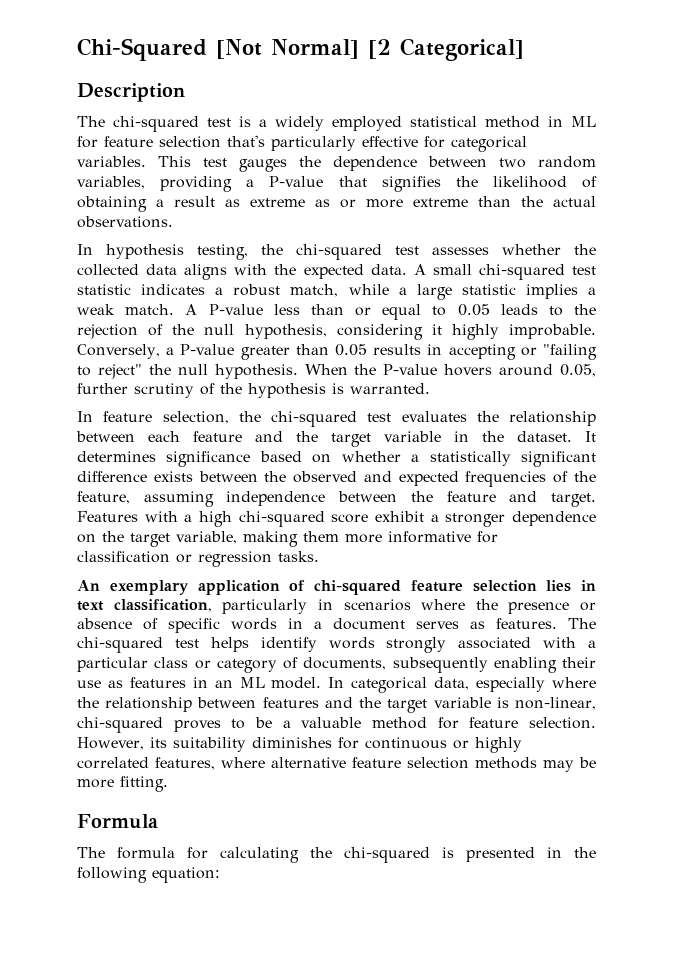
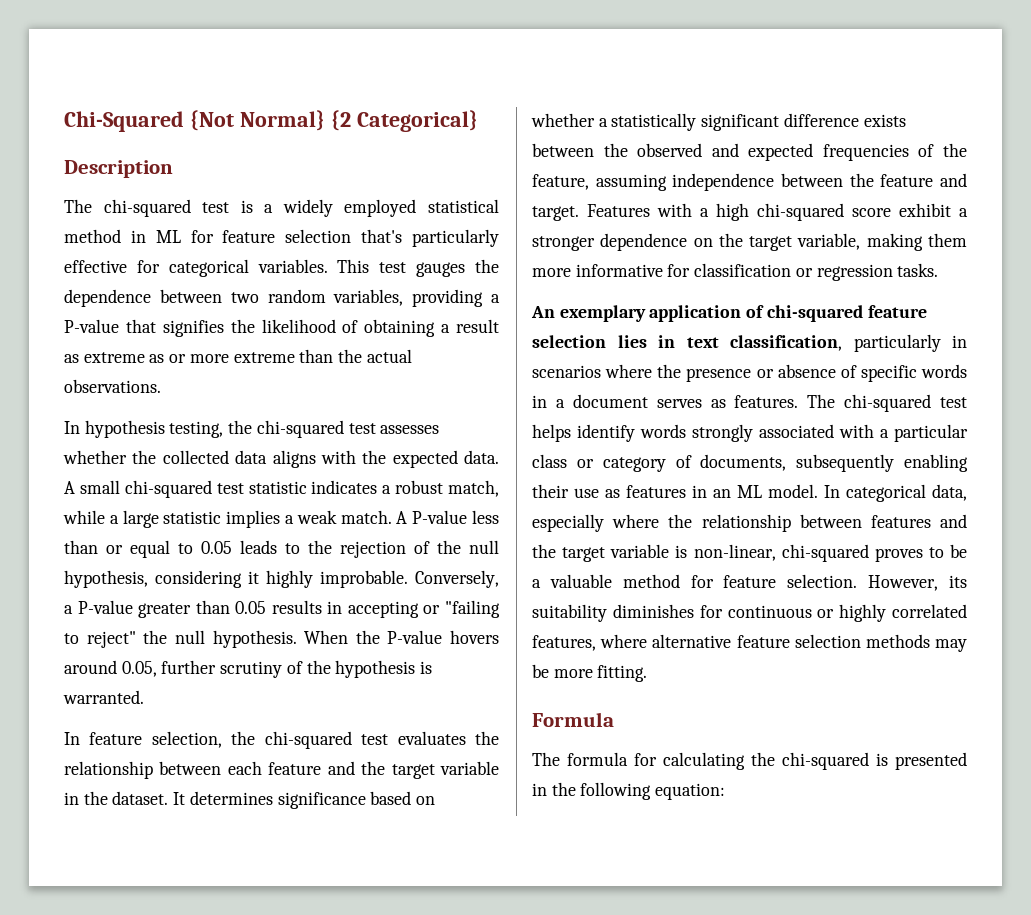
[216,38,524,61] [Not Normal] [2 Categorical] -> [189,110,478,132] {Not Normal} {2 Categorical}

